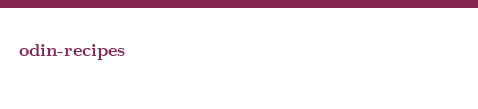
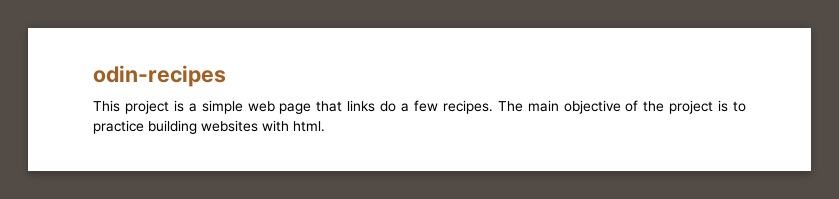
(125, 52) none -> [93,100,746,114] [93,120,325,134] // This project is a simple web page that links do a few recipes. The main objective of the project is to practice building websites with html.

